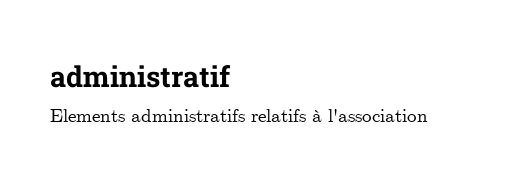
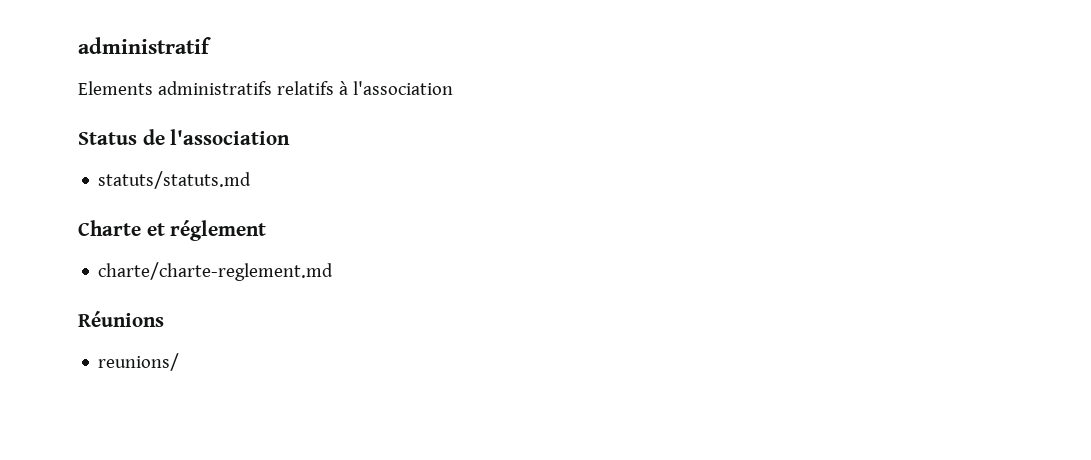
(428, 115) none -> [78,129,291,145] [98,171,252,189] [78,220,267,241] [98,262,334,281] [78,311,164,327] [98,353,180,371] // Status de l'association // statuts/statuts.md // Charte et réglement // charte/charte-reglement.md // Réunions // reunions/

